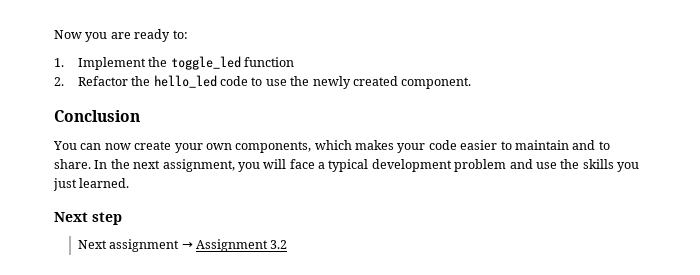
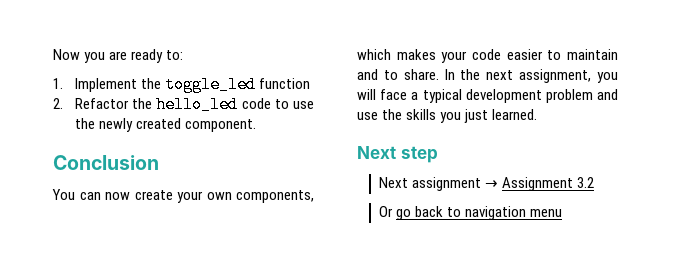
(288, 244) none -> [379,206,563,220] // Or go back to navigation menu

